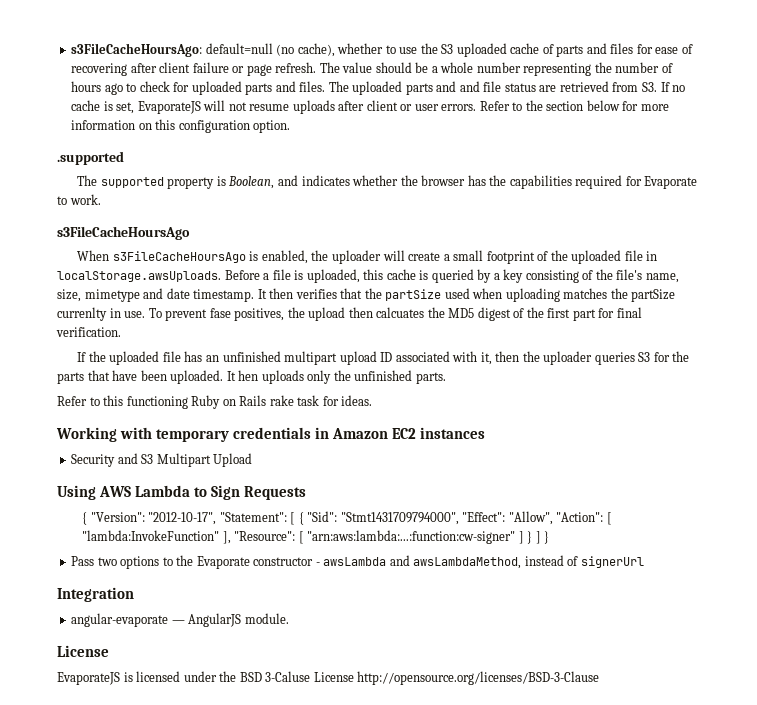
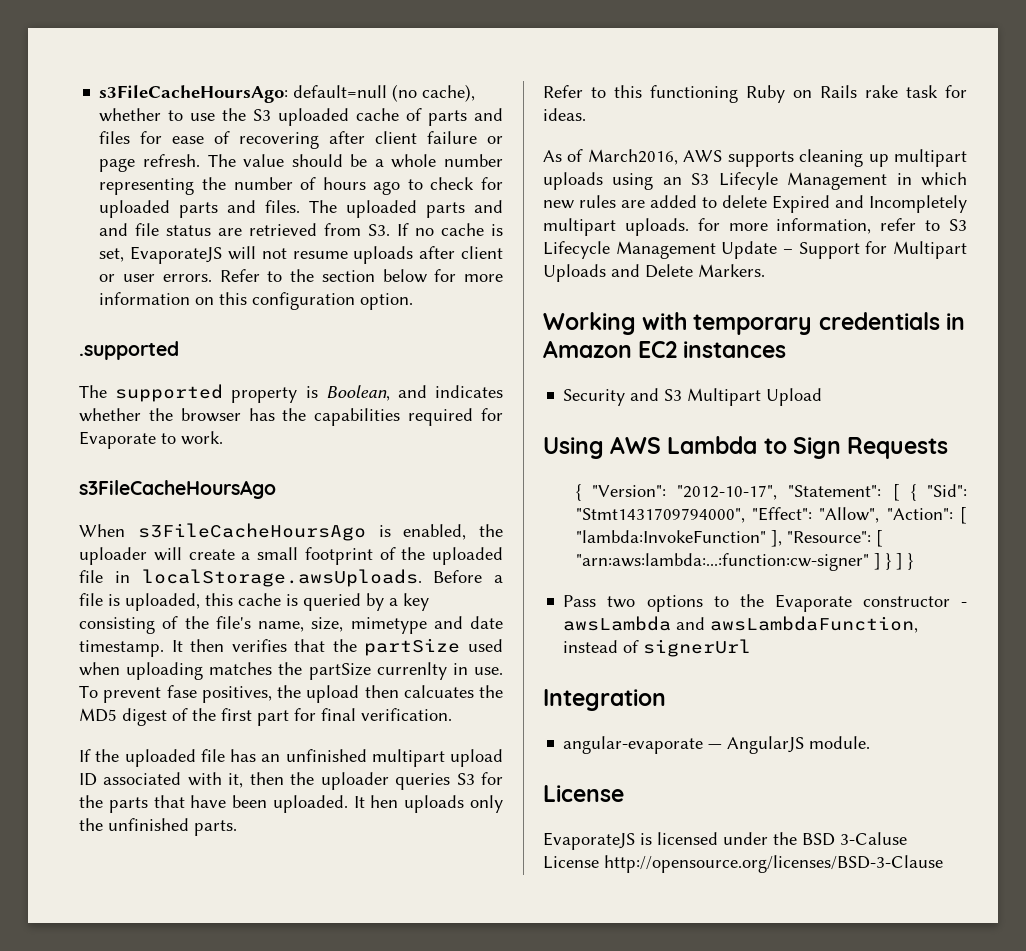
(373, 400) none -> [543,149,967,167] [543,172,967,190] [543,195,967,213] [543,218,967,236] [543,241,967,259] [543,264,765,282] // As of March2016, AWS supports cleaning up multipart uploads using an S3 Lifecyle Management in which new rules are added to delete Expired and Incompletely multipart uploads. for more information, refer to S3 Lifecycle Management Update – Support for Multipart Uploads and Delete Markers.
[413,557,522,569] awsLambdaMethod, -> [710,616,919,633] awsLambdaFunction,

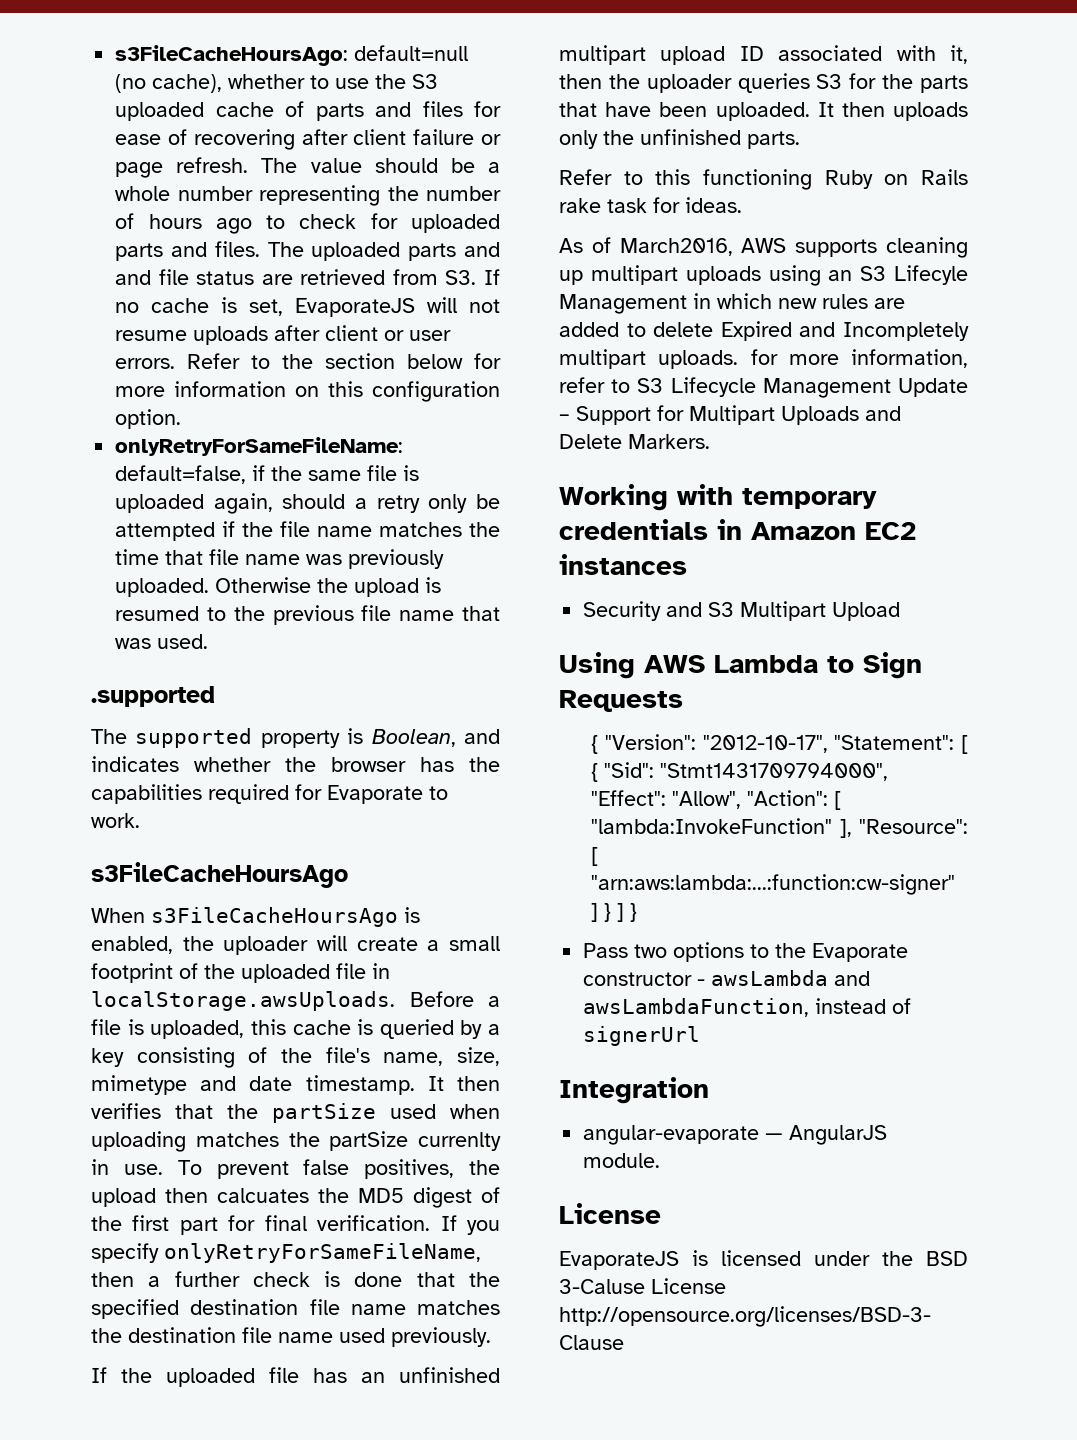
(414, 301) none -> [115,437,404,456] [115,465,420,484] [115,493,500,514] [115,521,501,541] [115,549,445,569] [115,577,442,597] [115,605,501,625] [115,634,209,649] // onlyRetryForSameFileName: default=false, if the same file is uploaded again, should a retry only be attempted if the file name matches the time that file name was previously uploaded. Otherwise the upload is resumed to the previous file name that was used.
[166,685,197,698] fase -> [303,1159,350,1175] false
(452, 714) none -> [440,1215,500,1235] [91,1243,481,1263] [91,1271,500,1287] [91,1299,500,1319] [91,1327,491,1347] If you specify onlyRetryForSameFileName, then a further check is done that the specified destination file name matches the destination file name used previously.
[370,795,399,808] hen -> [841,102,885,117] then

